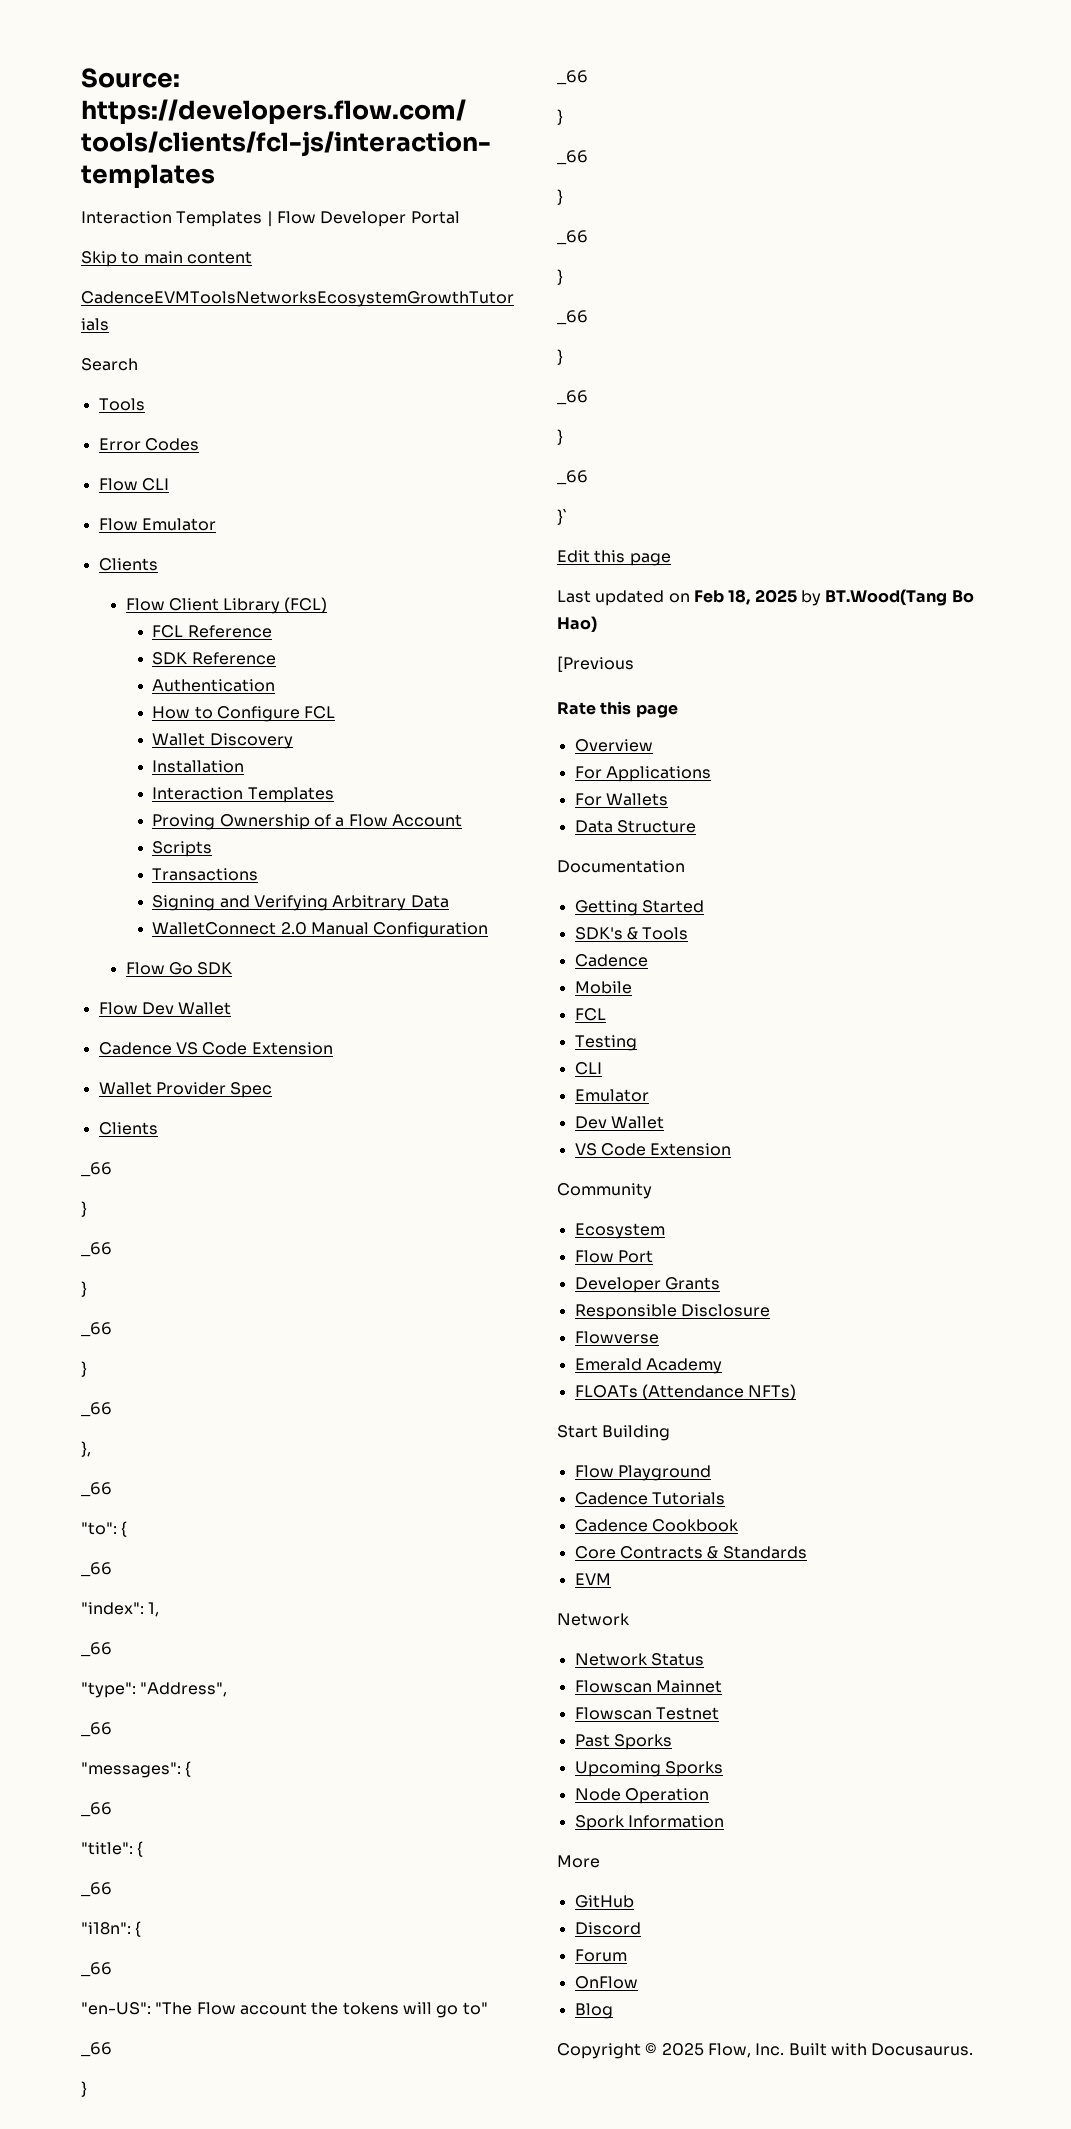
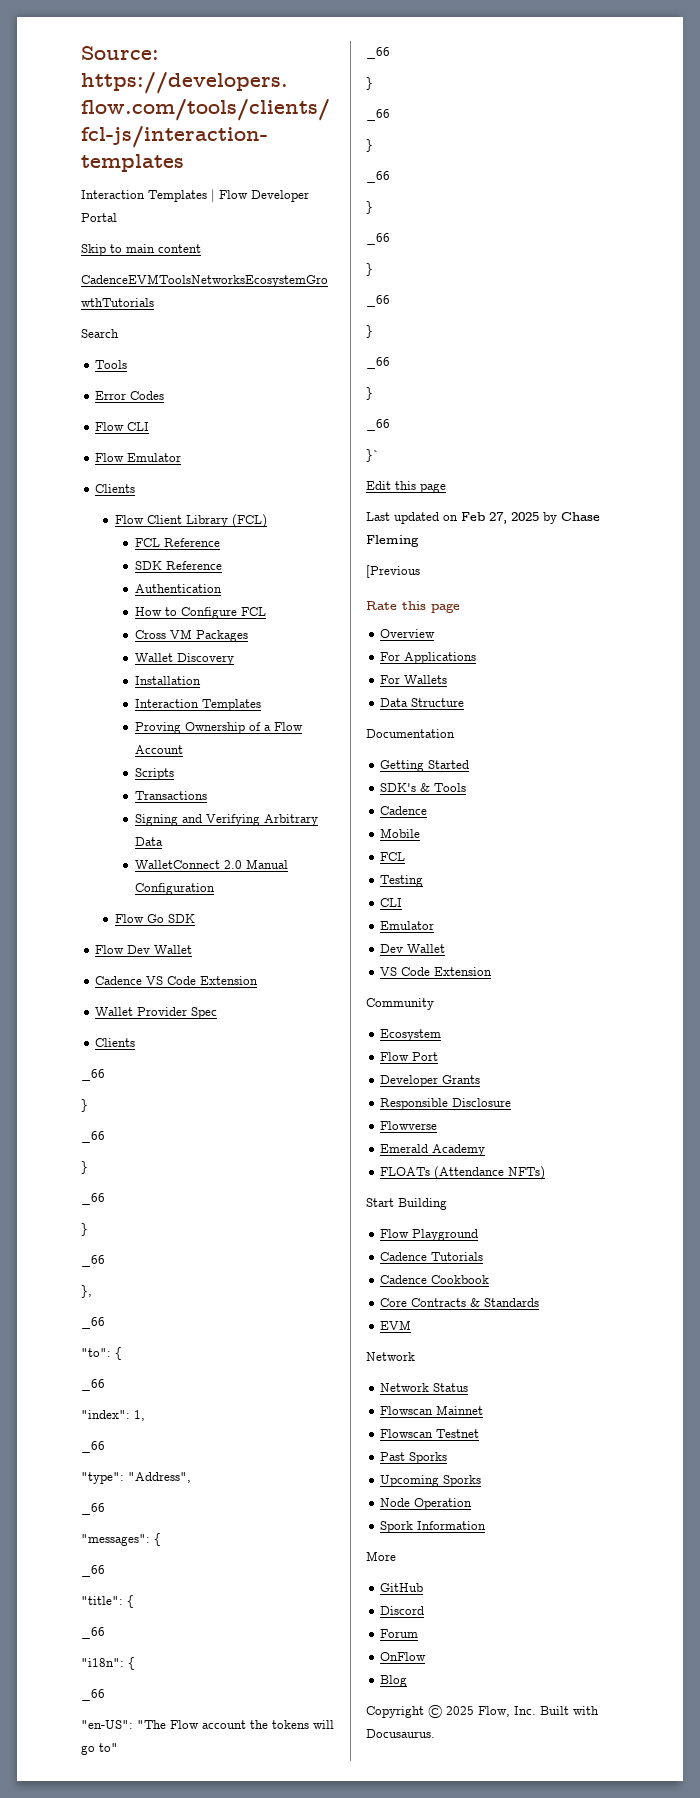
(336, 712) none -> [134,629,248,642] // Cross VM Packages
[728,589,751,605] 18, -> [489,512,507,524] 27,
[825,589,974,606] [557,616,597,632] BT.Wood(Tang Bo Hao) -> [561,512,600,521] [366,535,419,547] Chase Fleming

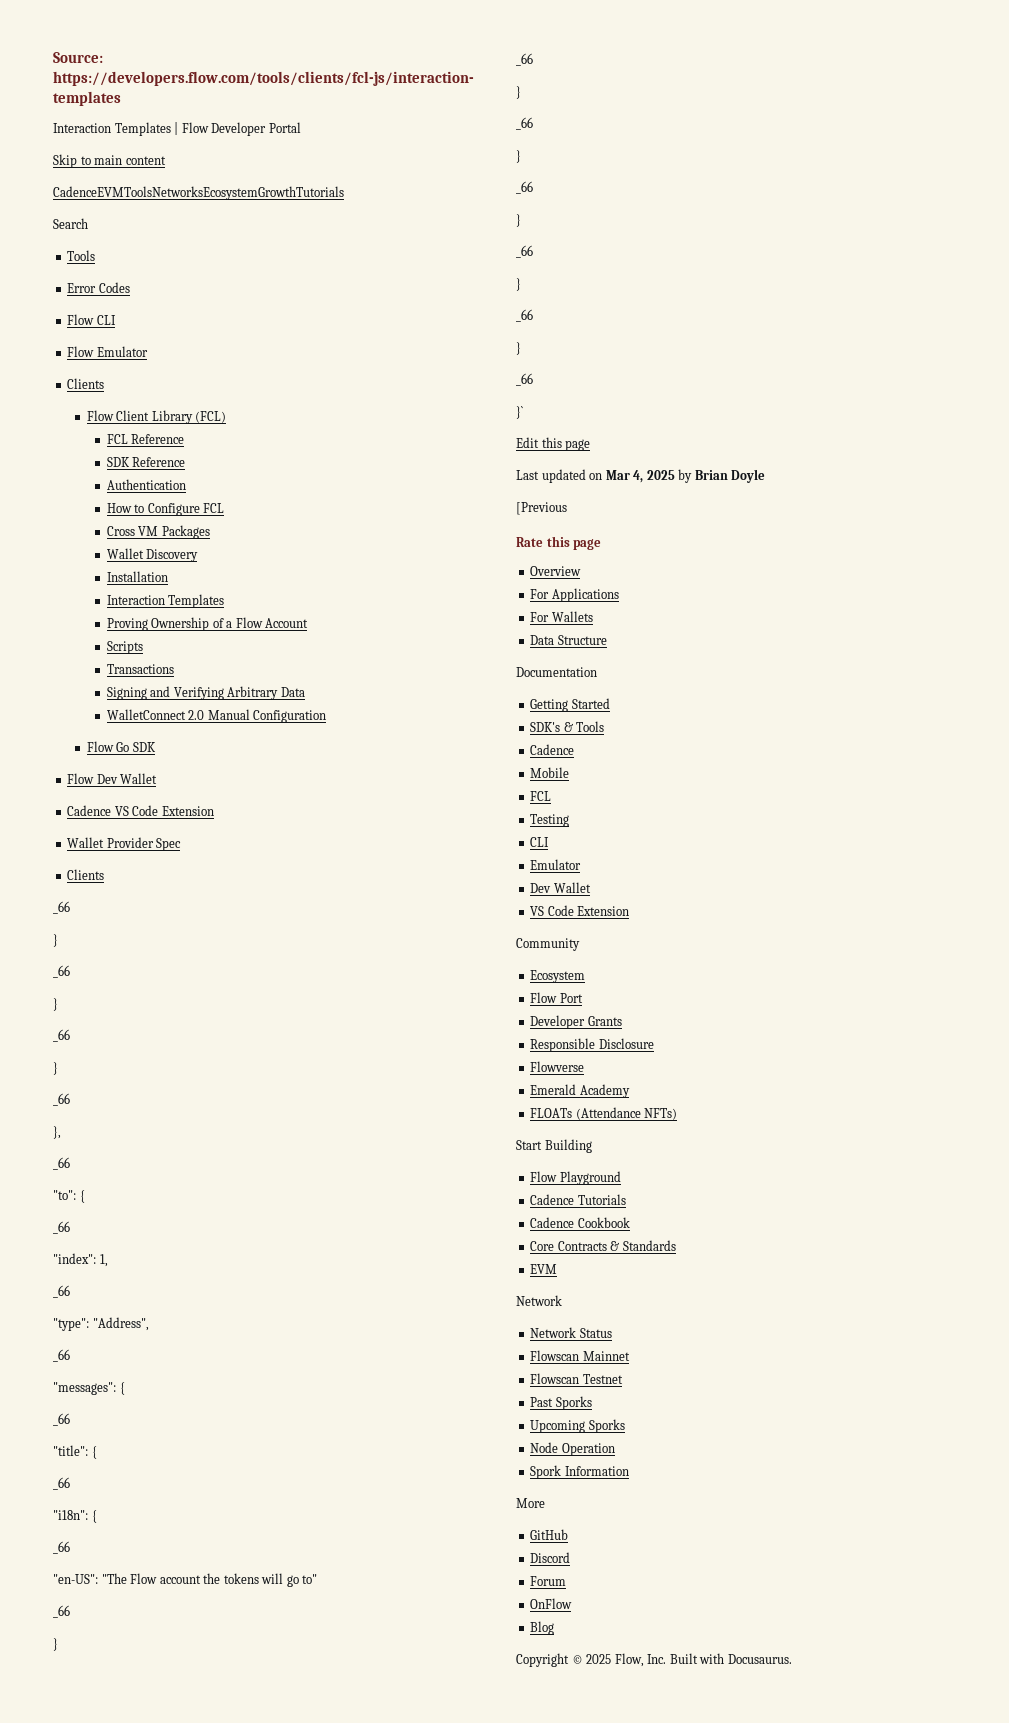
[461,512,600,524] [366,535,419,547] Feb 27, 2025 by Chase Fleming -> [605,469,766,483] Mar 4, 2025 by Brian Doyle

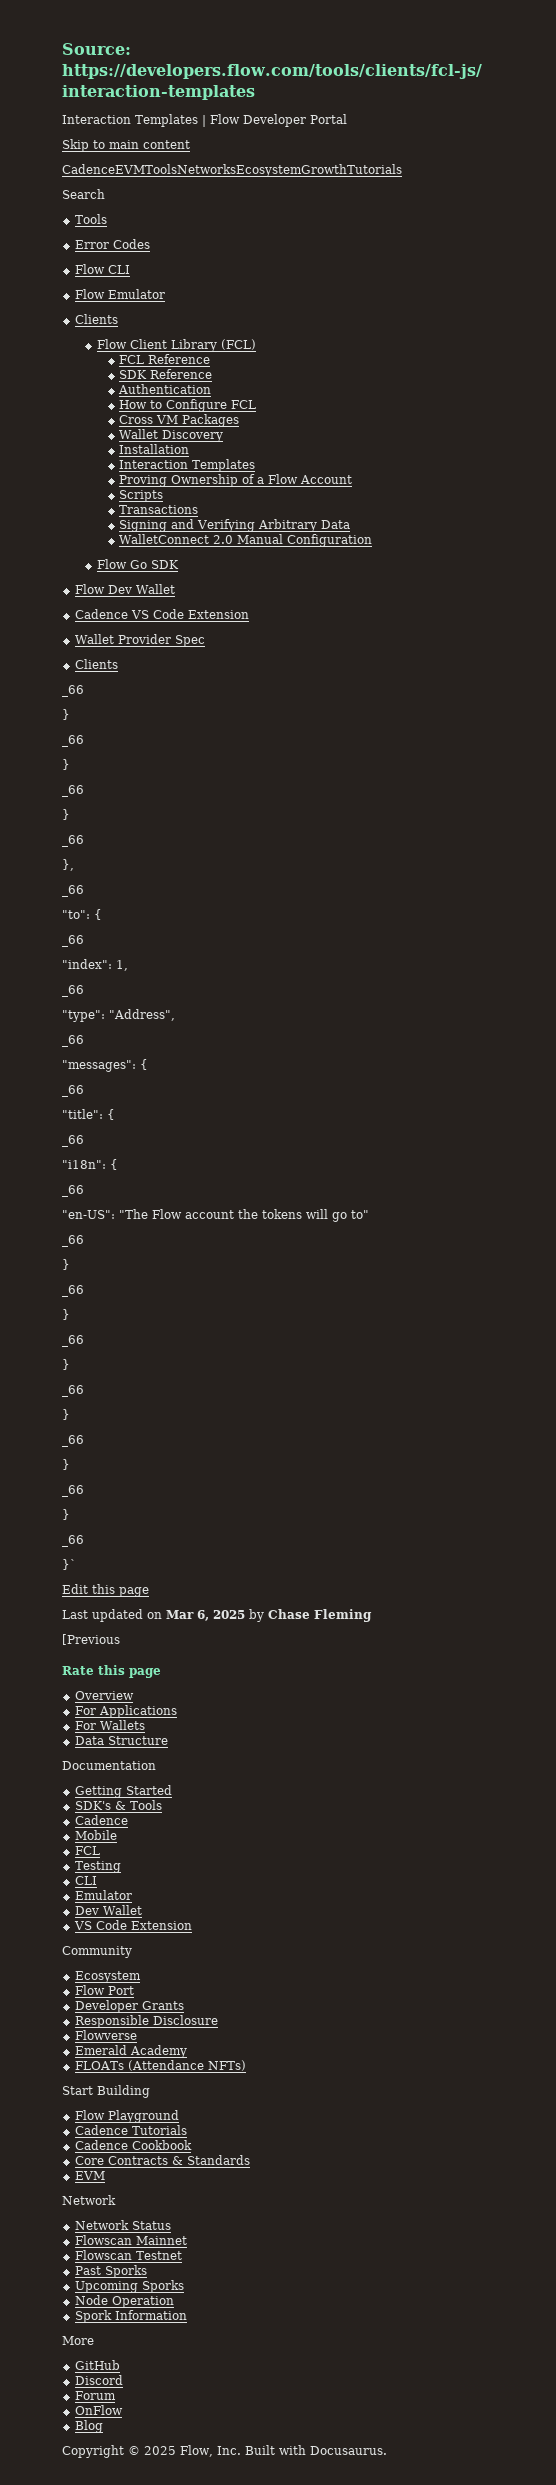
[633,470,644,483] 4, -> [197,1610,209,1621] 6,
[694,469,766,483] Brian Doyle -> [268,1609,372,1622] Chase Fleming

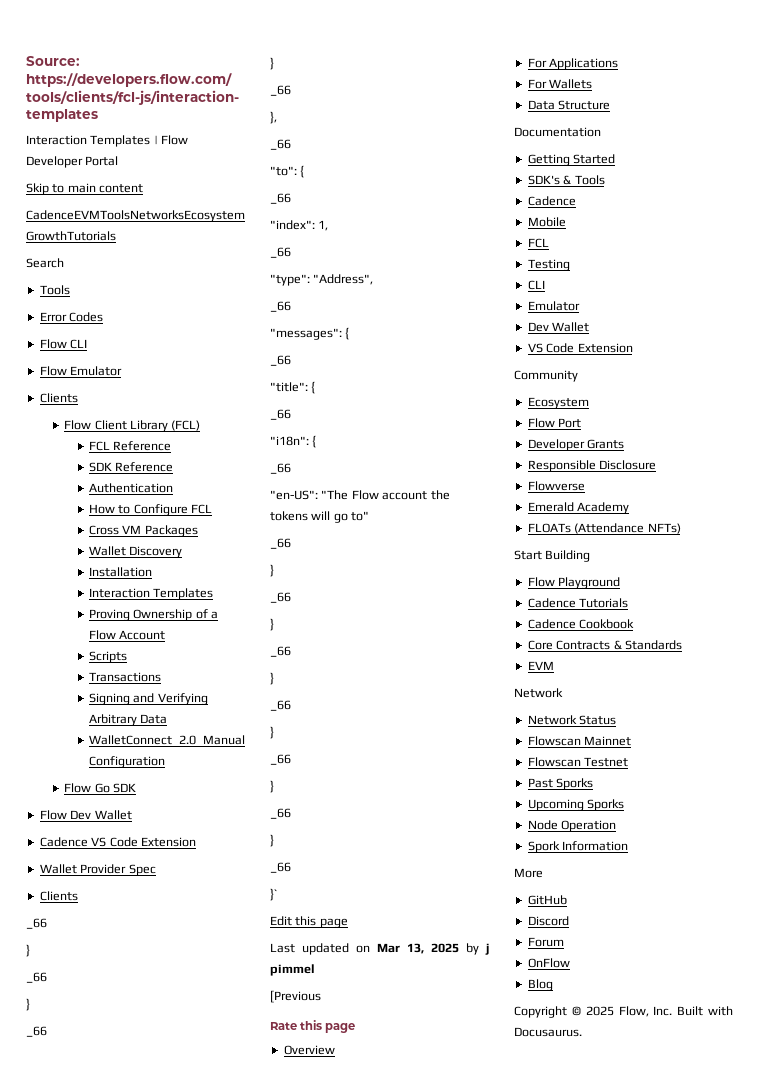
[197,1610,209,1621] 6, -> [407,943,424,954] 13,
[268,1609,372,1622] Chase Fleming -> [485,943,489,955] [270,964,315,976] j pimmel

